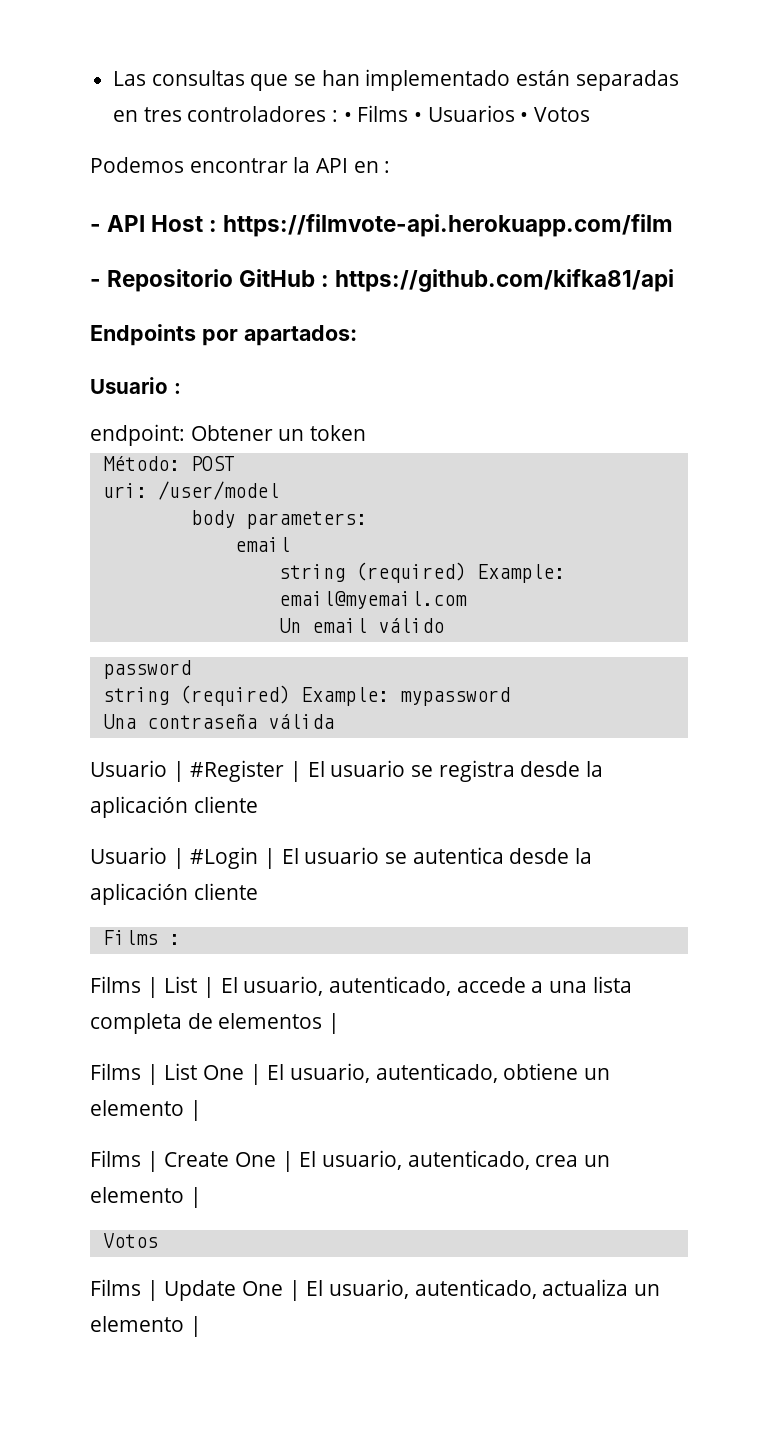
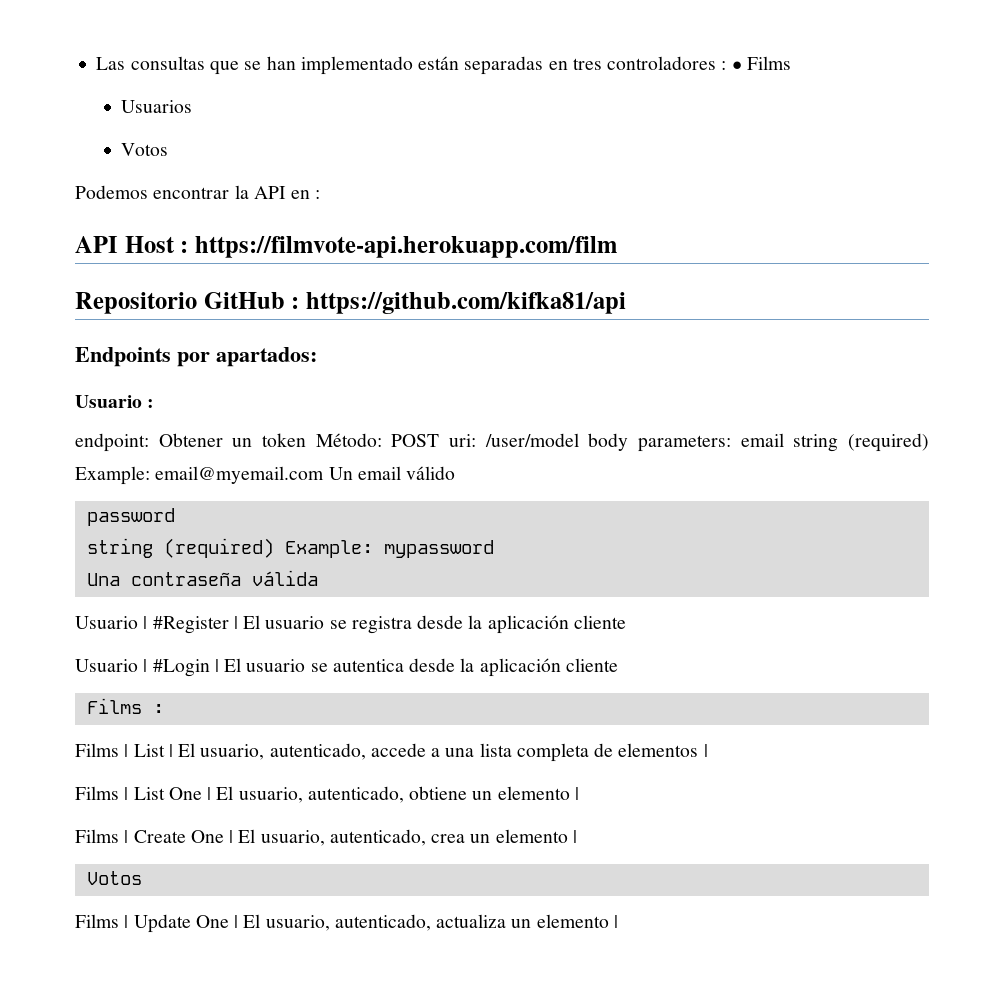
[414,112,423,122] • -> (791, 63) //
[520,112,529,122] • -> (193, 106) //
[90,224,101,232] - -> (321, 194) none
[90,279,101,287] - -> (617, 247) none
(367, 433) // -> (306, 440) none
(235, 463) // -> (440, 440) none
(279, 490) // -> (579, 440) none
[234,537,290,552] // email // -> [740,433,784,447] email
(467, 600) // -> (325, 475) none

